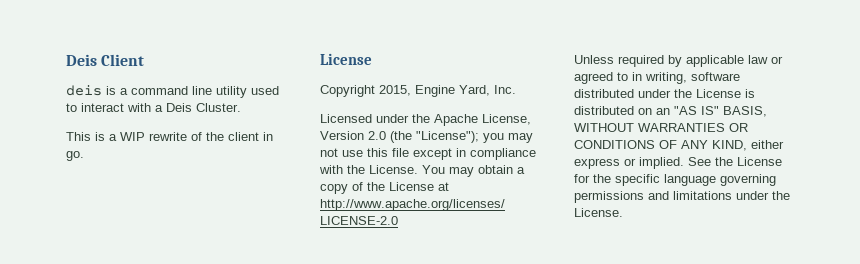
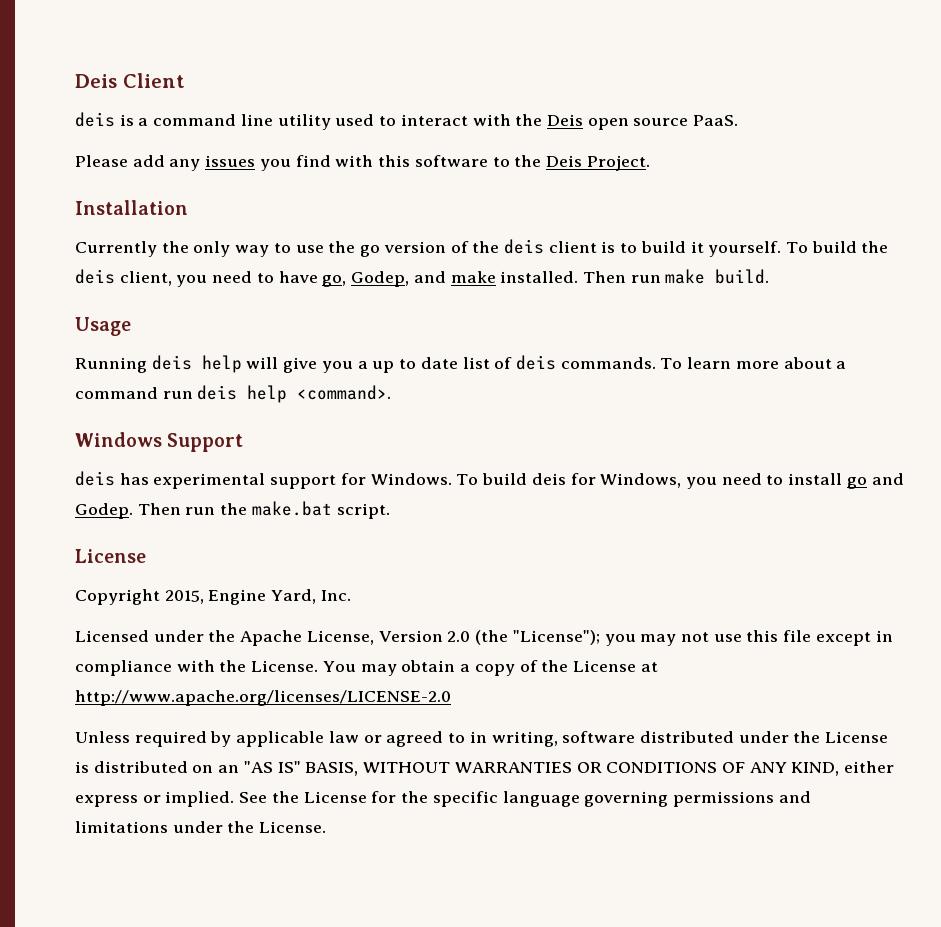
[155,103,241,112] [66,132,273,141] [66,151,84,161] a Deis Cluster. // This is a WIP rewrite of the client in go. -> [515,114,739,130] [75,155,650,171] [75,200,188,215] [75,239,889,257] [75,269,770,287] [75,317,131,336] [75,355,847,373] [75,385,392,403] [75,432,244,452] [75,471,904,489] [75,501,390,519] the Deis open source PaaS. // Please add any issues you find with this software to the Deis Project. // Installation // Currently the only way to use the go version of the deis client is to build it yourself. To build the deis client, you need to have go, Godep, and make installed. Then run make build. // Usage // Running deis help will give you a up to date list of deis commands. To learn more about a command run deis help <command>. // Windows Support // deis has experimental support for Windows. To build deis for Windows, you need to install go and Godep. Then run the make.bat script.

